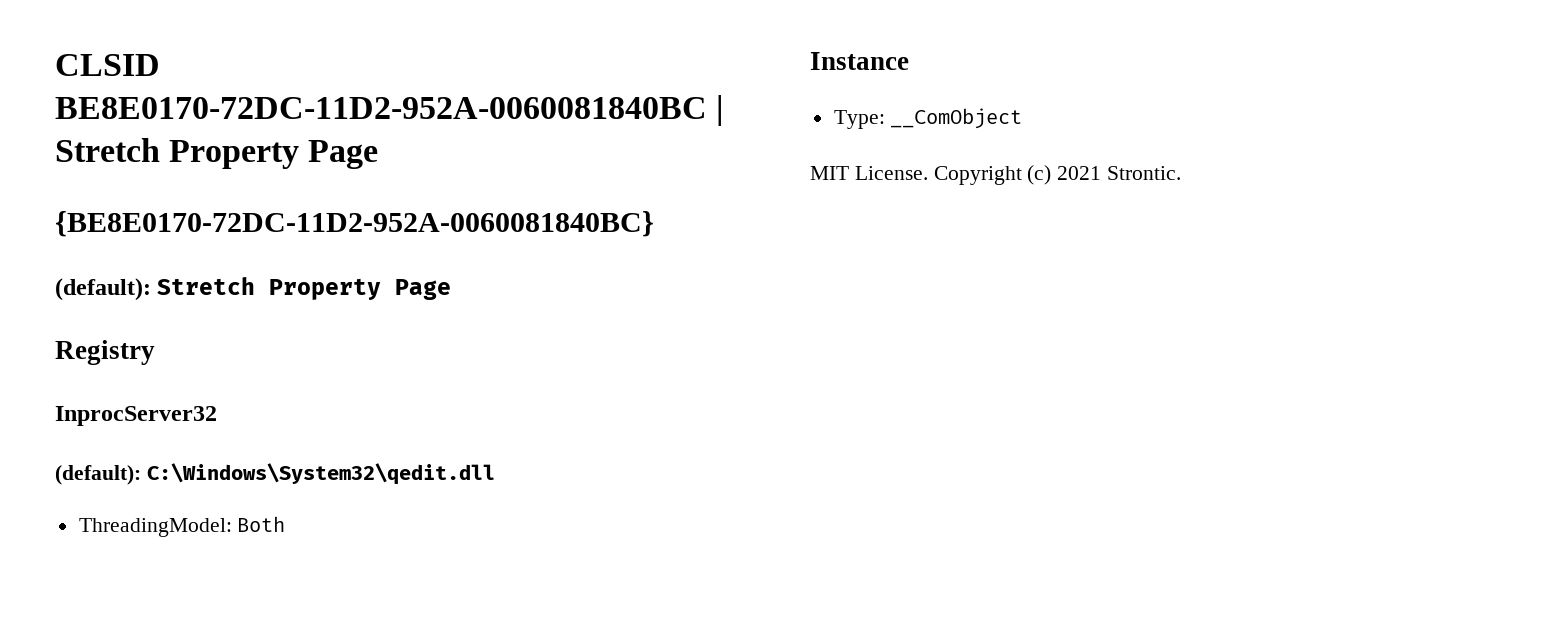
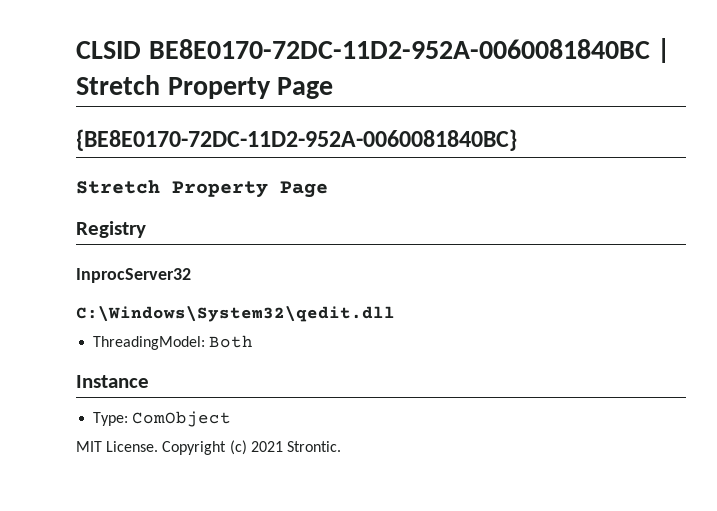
[55,278,151,301] (default): -> (517, 140) none
[55,465,141,485] (default): -> (191, 275) none
[890,108,1023,129] __ComObject -> [132,411,232,427] ComObject

